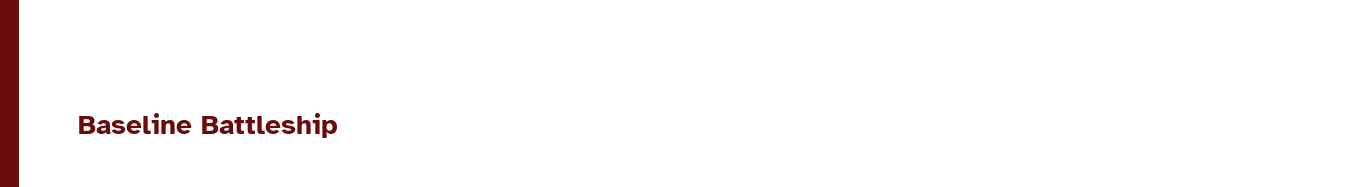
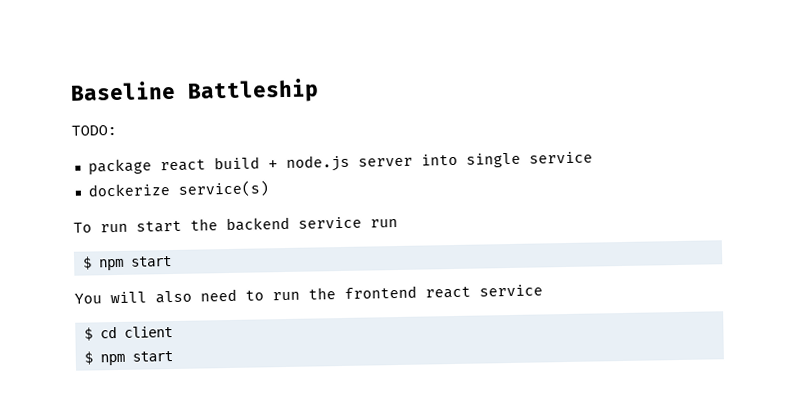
(338, 125) none -> [71,124,117,136] [87,151,593,175] [87,180,269,198] [73,216,398,233] [82,256,172,271] [74,284,543,304] [83,326,173,341] [83,351,173,366] // TODO: // package react build + node.js server into single service // dockerize service(s) // To run start the backend service run // $ npm start // You will also need to run the frontend react service // $ cd client // $ npm start

